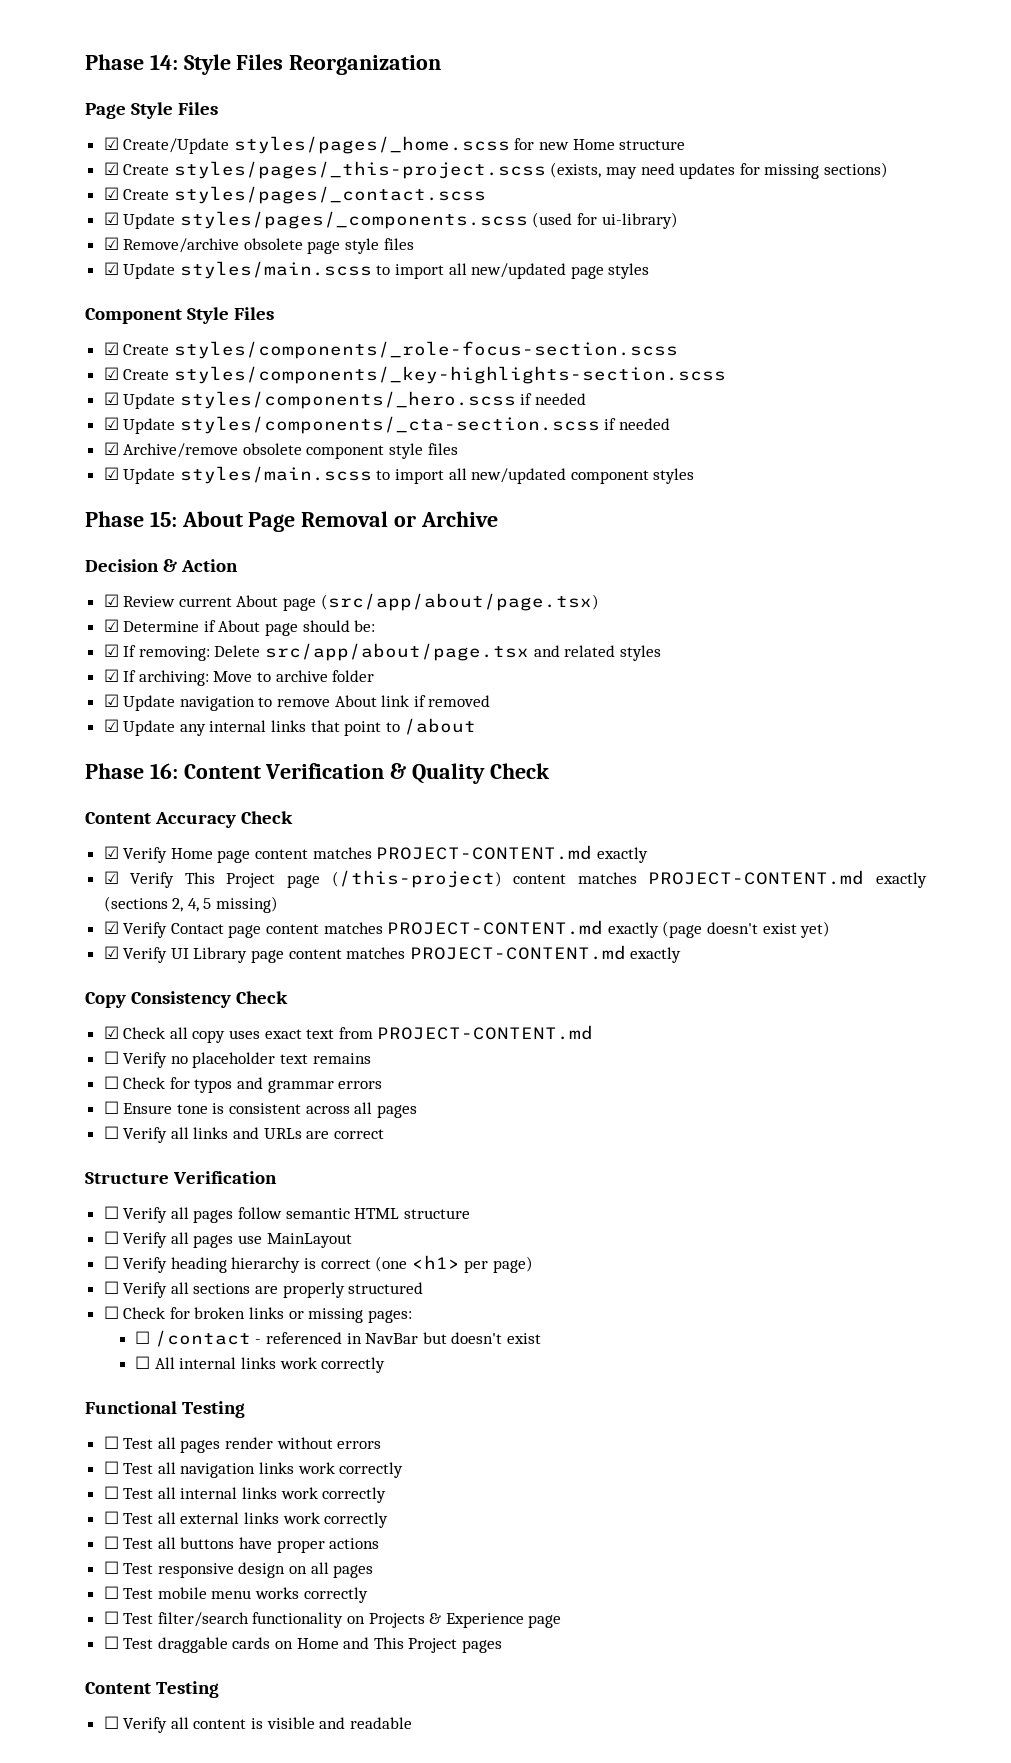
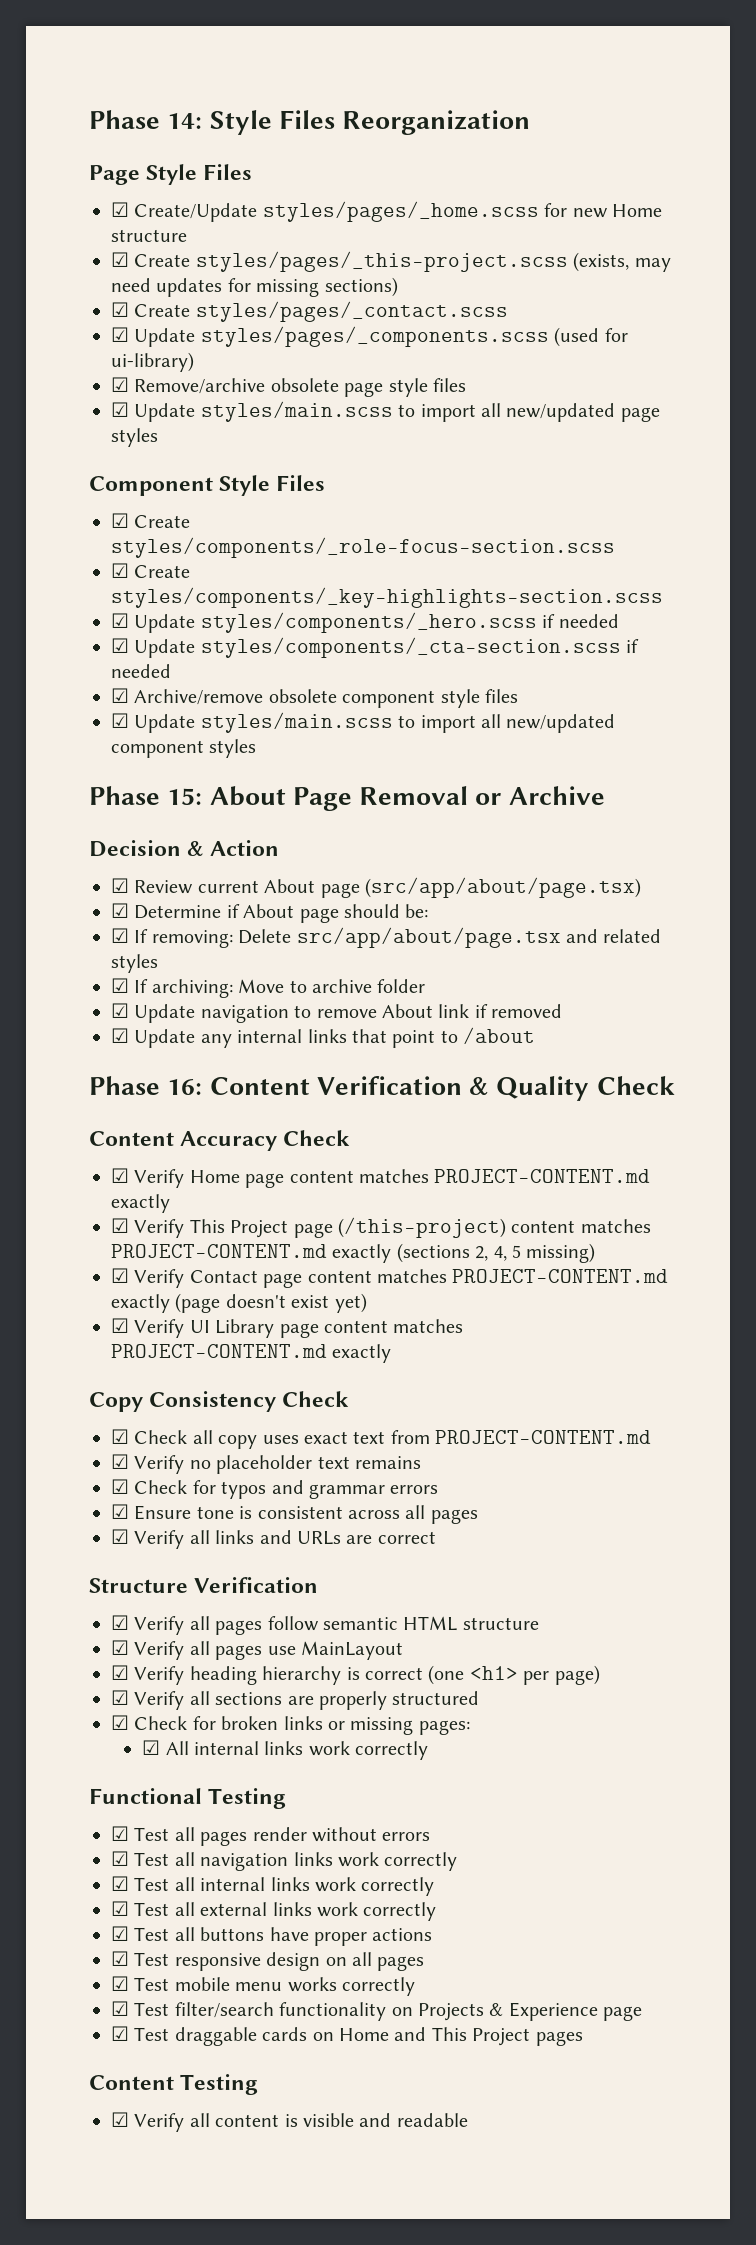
[103,1051,119,1064] ☐ -> [111,1454,129,1469] ☑
[103,1076,119,1089] ☐ -> [111,1479,129,1494] ☑
[103,1101,119,1114] ☐ -> [111,1504,129,1519] ☑
[103,1126,119,1139] ☐ -> [111,1529,129,1544] ☑
[103,1206,119,1219] ☐ -> [111,1615,129,1630] ☑
[103,1231,119,1244] ☐ -> [111,1640,129,1655] ☑
[103,1256,119,1269] ☐ -> [111,1665,129,1680] ☑
[103,1281,119,1294] ☐ -> [111,1690,129,1705] ☑
[103,1306,119,1319] ☐ -> [111,1715,129,1730] ☑
[135,1330,541,1347] [135,1356,151,1369] ☐ /contact - referenced in NavBar but doesn't exist // ☐ -> [142,1740,161,1755] ☑
[103,1436,119,1449] ☐ -> [111,1826,129,1841] ☑
[103,1461,119,1474] ☐ -> [111,1851,129,1866] ☑
[103,1486,119,1499] ☐ -> [111,1876,129,1891] ☑
[103,1511,119,1524] ☐ -> [111,1901,129,1916] ☑
[103,1536,119,1549] ☐ -> [111,1926,129,1941] ☑
[103,1561,119,1574] ☐ -> [111,1951,129,1966] ☑
[103,1586,119,1599] ☐ -> [111,1976,129,1991] ☑
[103,1611,119,1624] ☐ -> [111,2001,129,2016] ☑
[103,1636,119,1649] ☐ -> [111,2026,129,2041] ☑
[103,1716,119,1729] ☐ -> [111,2112,129,2127] ☑

